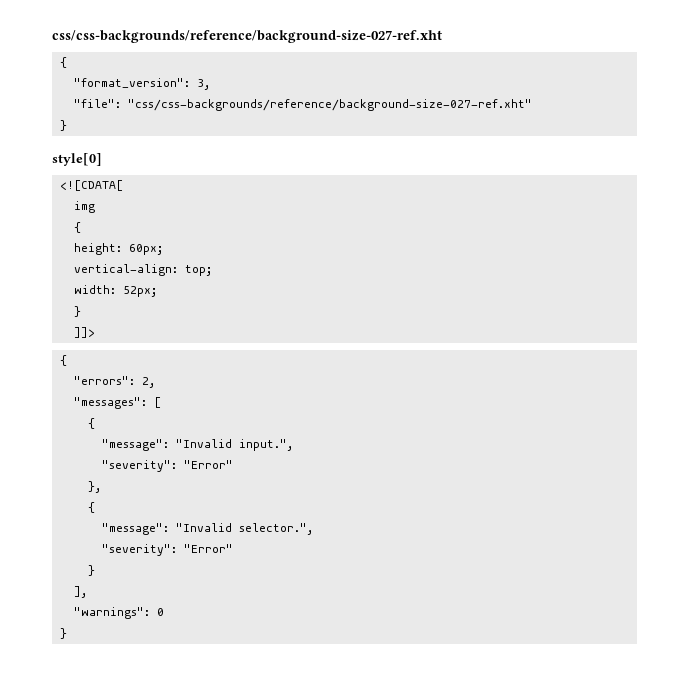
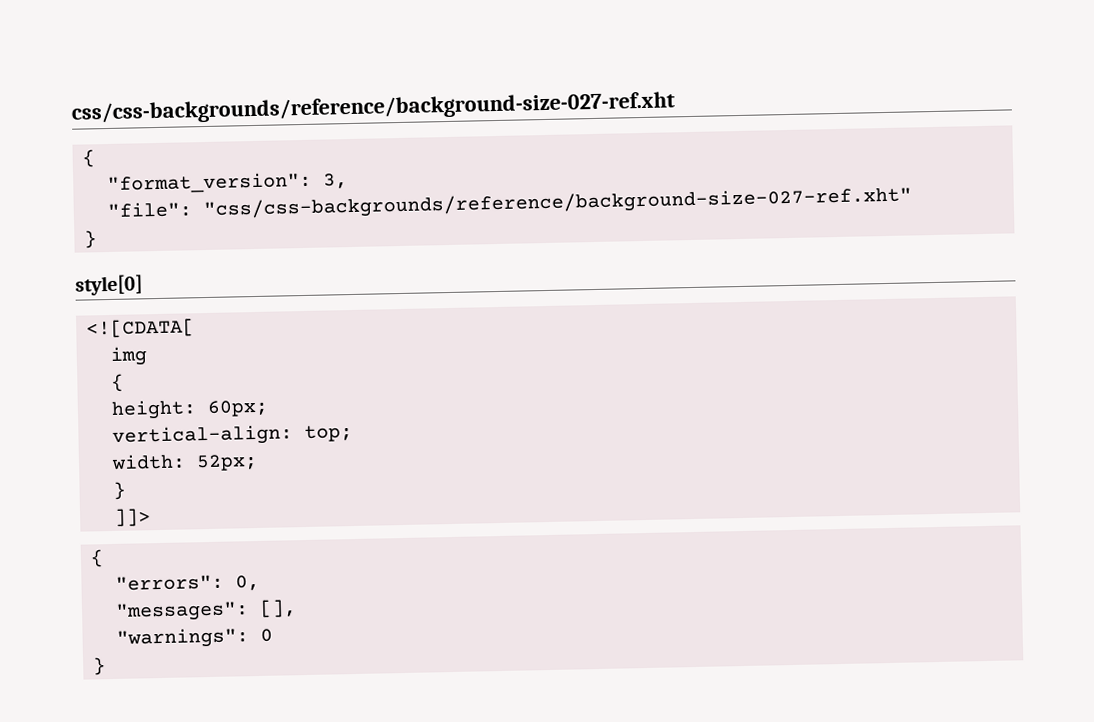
[141,377,155,388] 2, -> [235,574,261,591] 0,
[153,397,161,408] [87,418,95,429] [101,439,293,451] [101,460,233,472] [87,481,101,493] [87,502,95,513] [101,523,313,535] [101,544,233,556] [87,565,95,576] [73,586,87,598] [ // { // "message": "Invalid input.", // "severity": "Error" // }, // { // "message": "Invalid selector.", // "severity": "Error" // } // ], -> [259,599,298,618] [],

